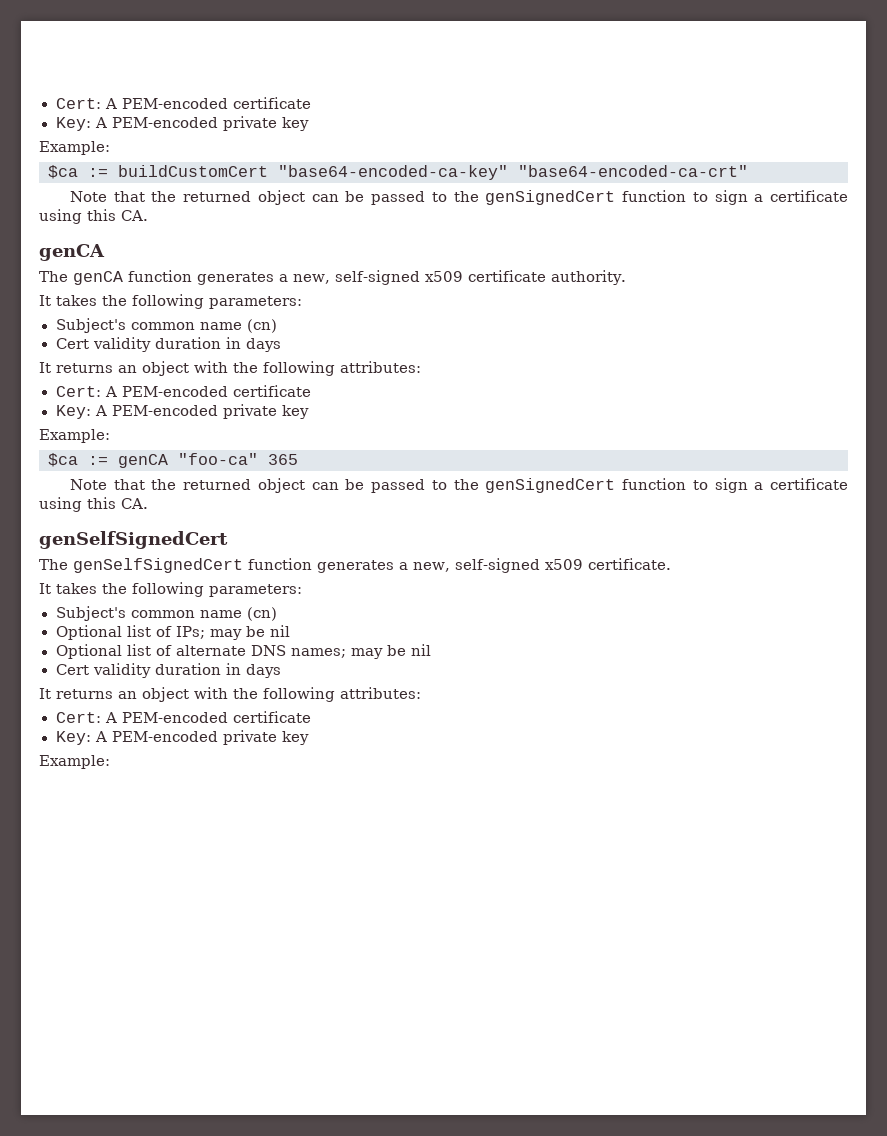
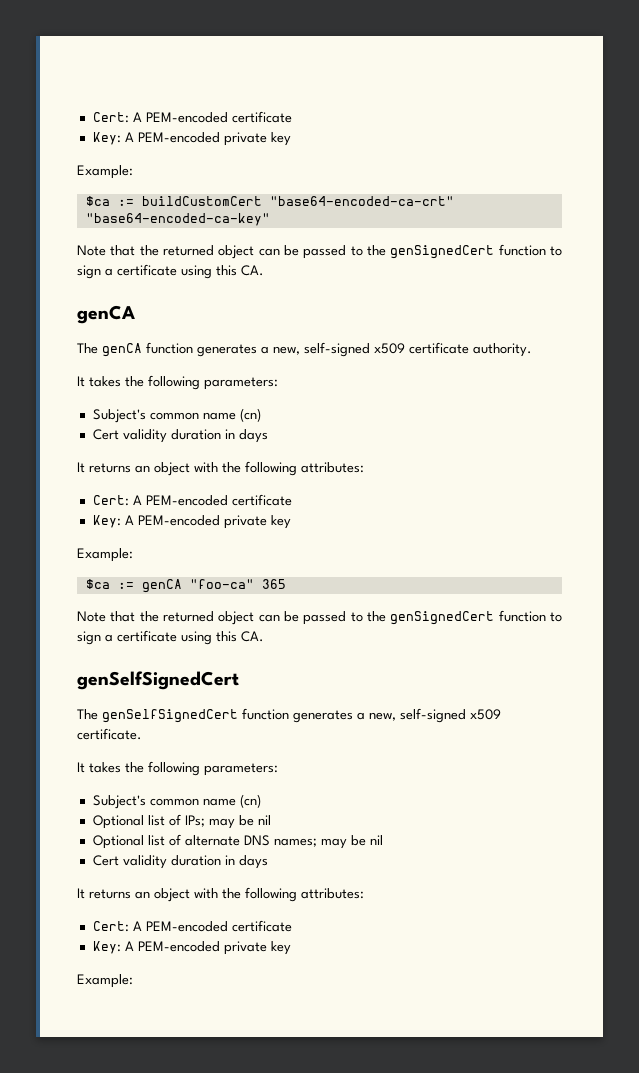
(268, 171) none -> [269,196,454,206] "base64-encoded-ca-crt"
[518,165,748,177] "base64-encoded-ca-crt" -> (270, 219) none

